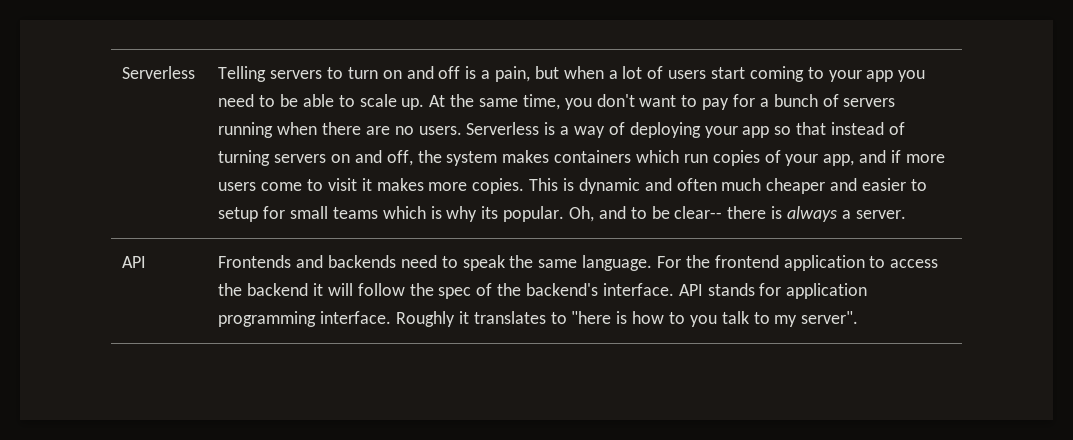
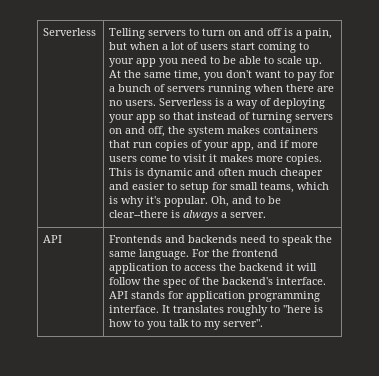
[635,150,679,163] which -> [109,140,131,148] that
[332,207,378,219] teams -> [260,182,295,193] teams,
[481,206,499,219] its -> [146,196,162,204] it's
[674,206,767,219] clear-- there -> [109,210,169,218] clear--there
[395,311,546,327] Roughly it translates -> [162,305,269,316] It translates roughly

